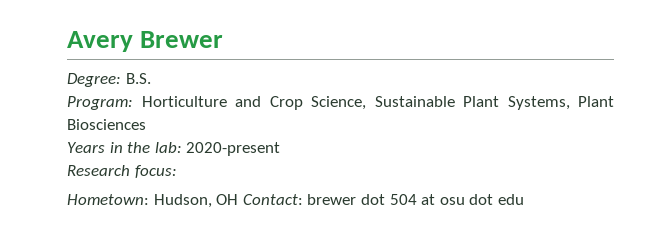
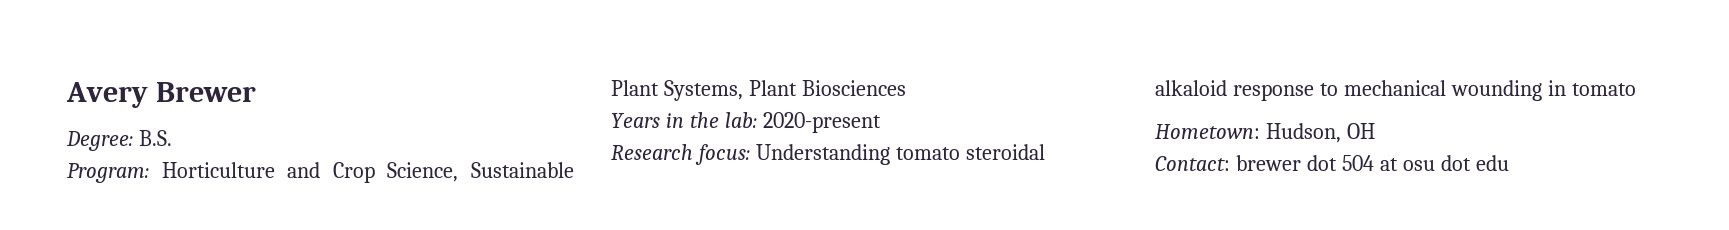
(177, 171) none -> [755,144,1045,165] [1155,80,1636,101] Understanding tomato steroidal alkaloid response to mechanical wounding in tomato
(239, 199) none -> (1375, 131) //

